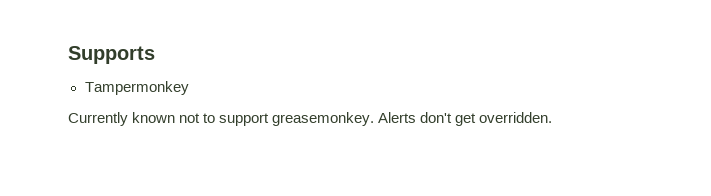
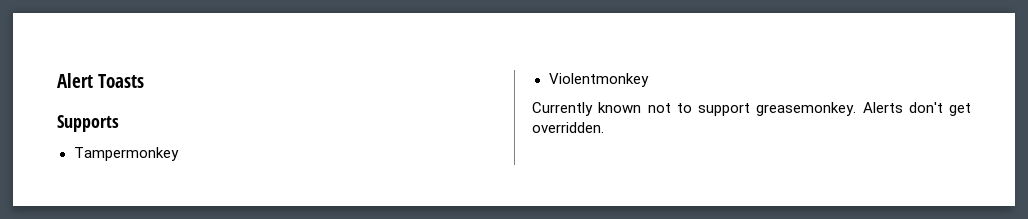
(68, 55) none -> [57,73,145,88] Alert Toasts //
(189, 88) none -> [548,73,649,87] // Violentmonkey

